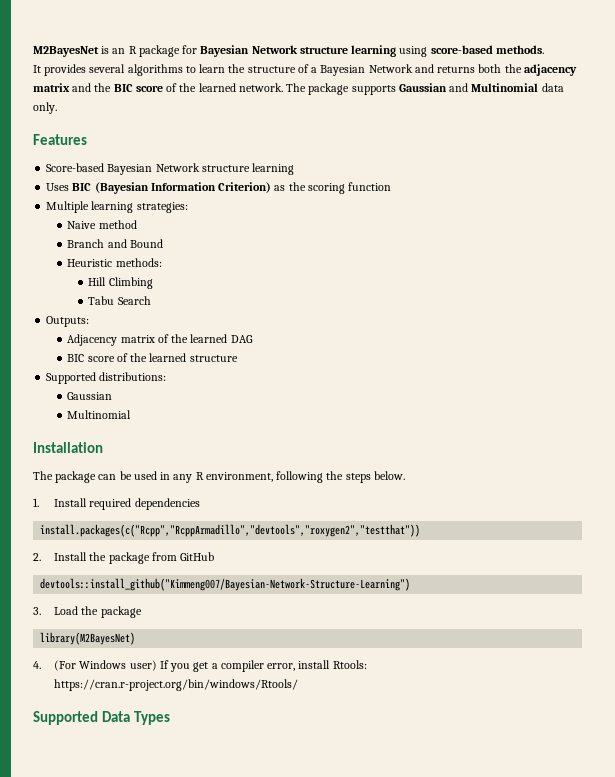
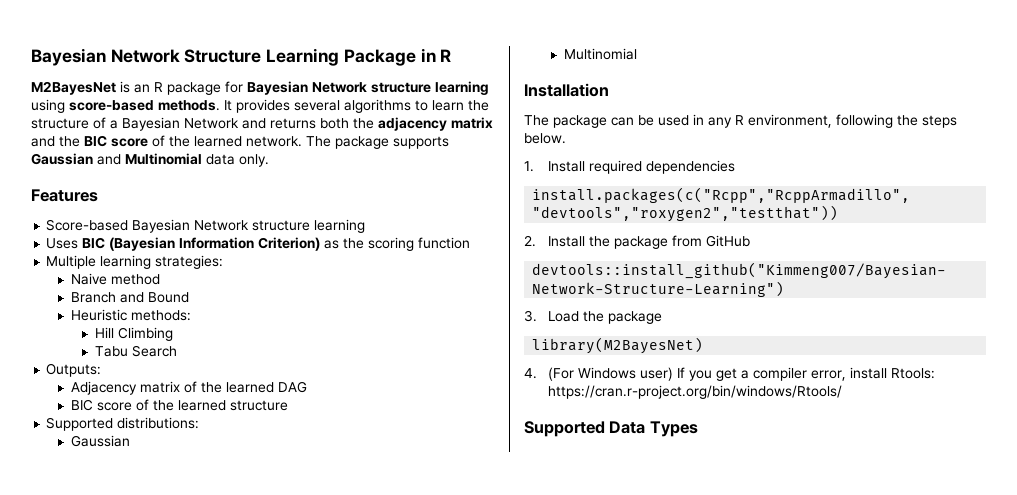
(33, 51) none -> [31,48,452,66] Bayesian Network Structure Learning Package in R //
(544, 49) // -> (220, 105) none

